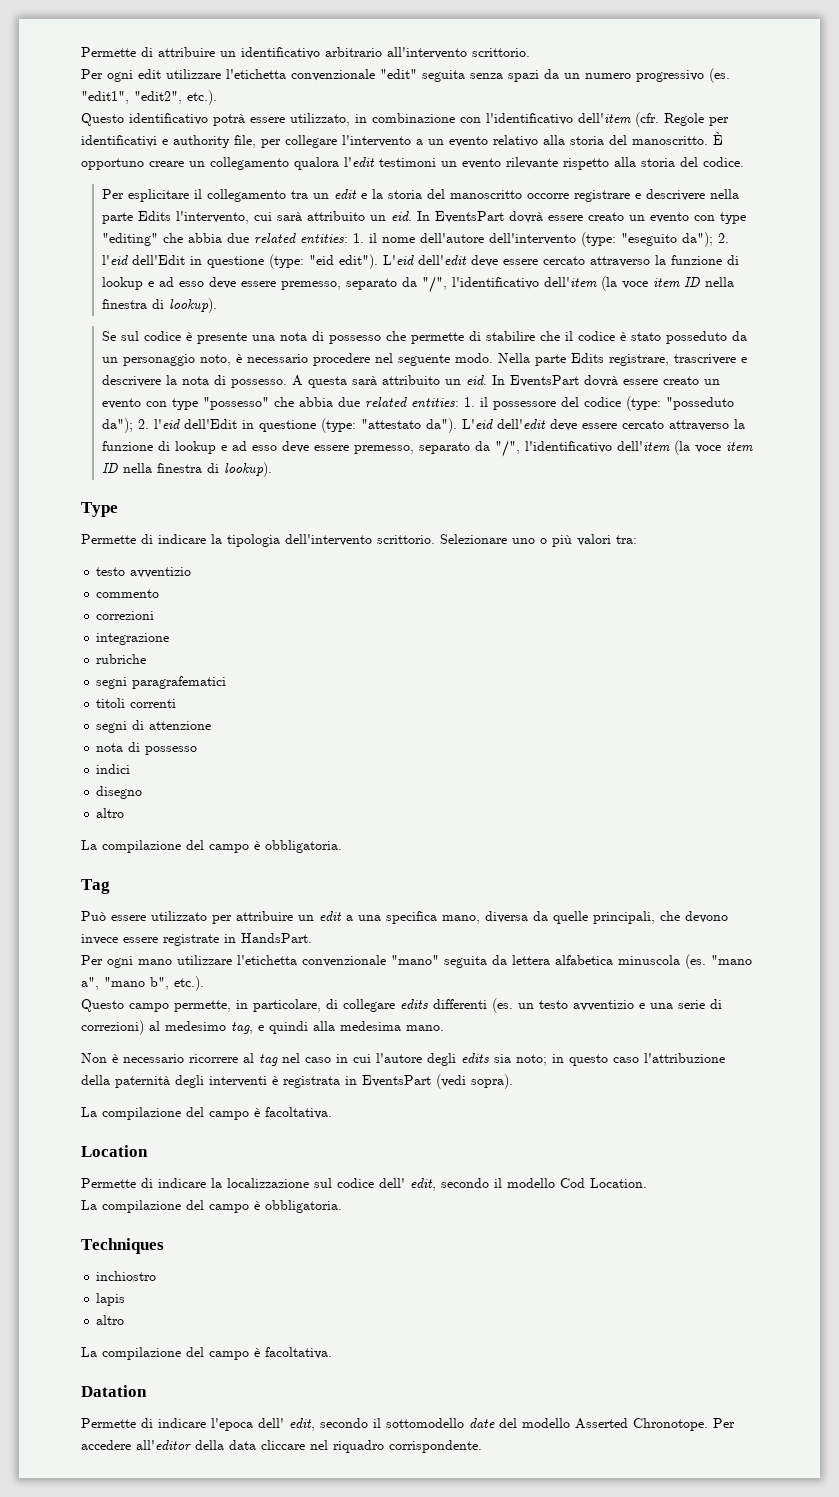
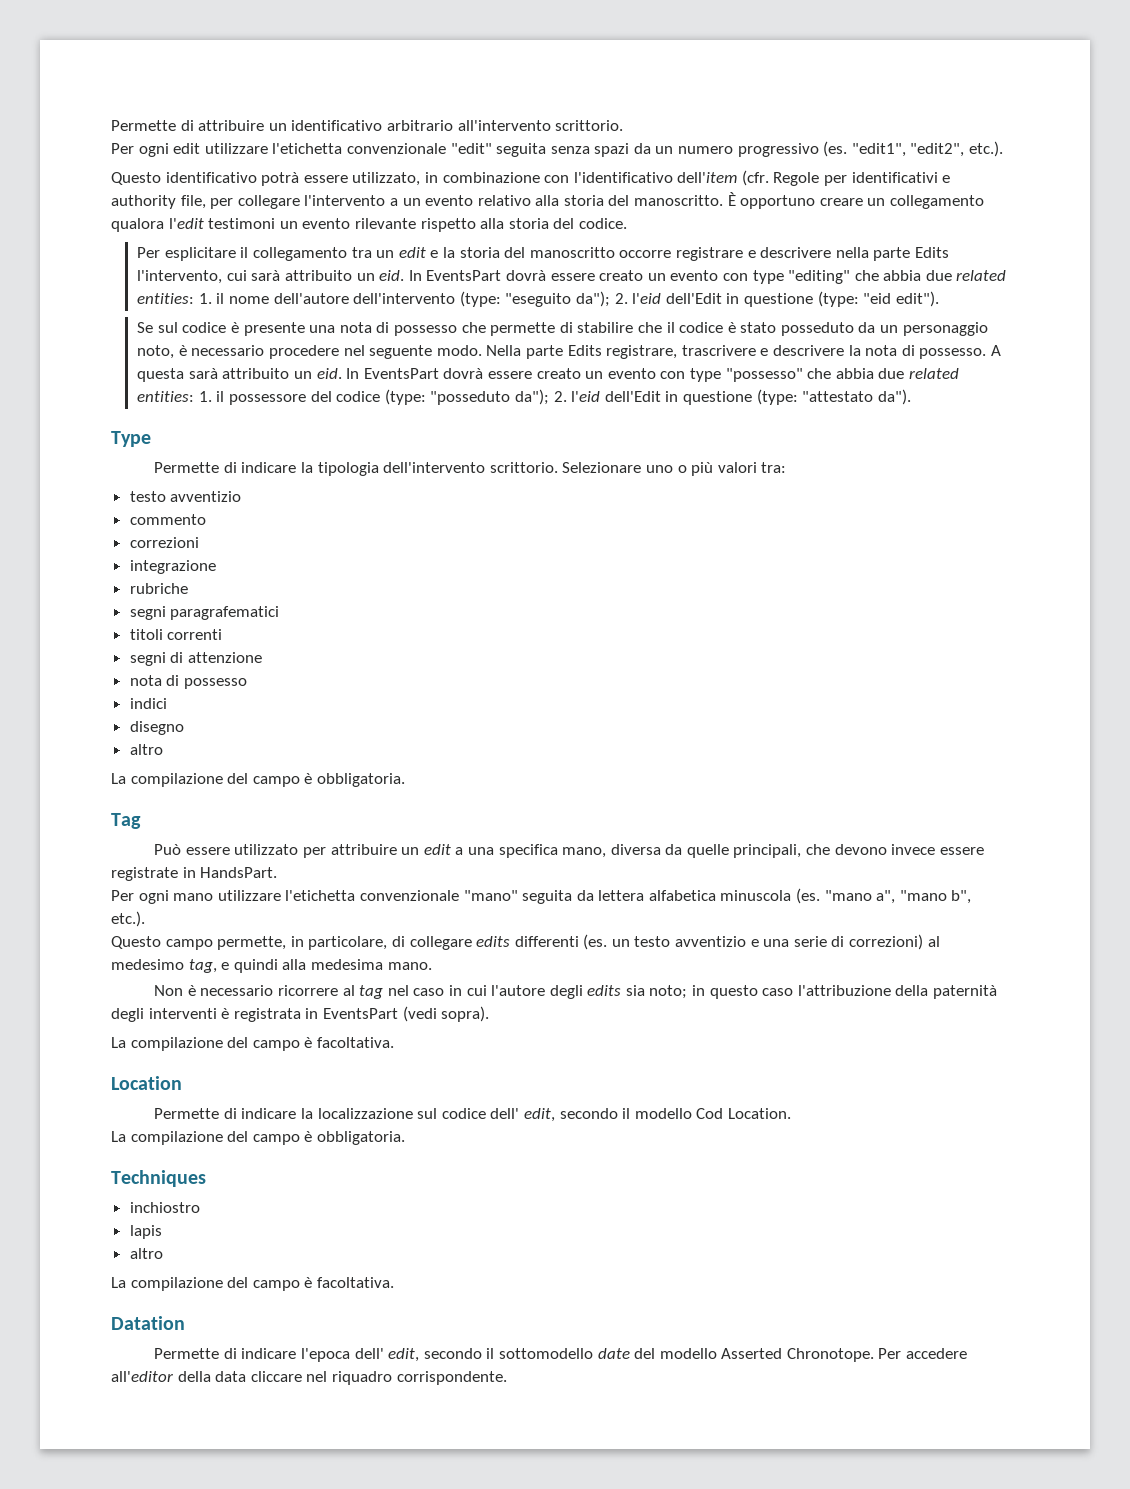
[383,255,740,267] [102,276,735,293] [102,298,218,313] L'eid dell'edit deve essere cercato attraverso la funzione di lookup e ad esso deve essere premesso, separato da "/", l'identificativo dell'item (la voce item ID nella finestra di lookup). -> (939, 299) none
[462,419,746,431] [102,440,754,457] [102,462,273,477] L'eid dell'edit deve essere cercato attraverso la funzione di lookup e ad esso deve essere premesso, separato da "/", l'identificativo dell'item (la voce item ID nella finestra di lookup). -> (911, 397) none

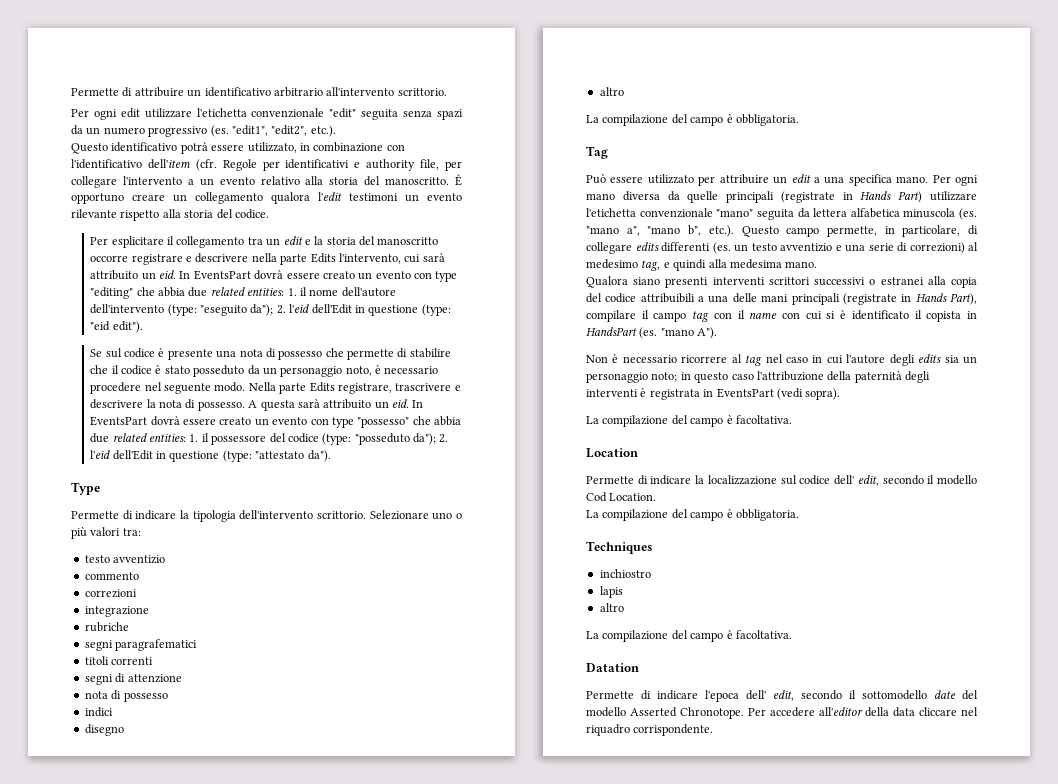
[562,844,984,858] [111,867,278,881] [111,890,214,904] mano, diversa da quelle principali, che devono invece essere registrate in HandsPart. // Per ogni mano -> [896,175,978,186] [586,191,923,203] mano. Per ogni mano diversa da quelle principali (registrate in Hands Part)
(145, 919) // -> (734, 231) none
(432, 966) none -> [586,276,977,288] [586,293,977,305] [586,310,977,322] [586,327,718,339] // Qualora siano presenti interventi scrittori successivi o estranei alla copia del codice attribuibili a una delle mani principali (registrate in Hands Part), compilare il campo tag con il name con cui si è identificato il copista in HandsPart (es. "mano A").
(645, 990) none -> [963,356,977,364] [586,372,648,383] un personaggio

